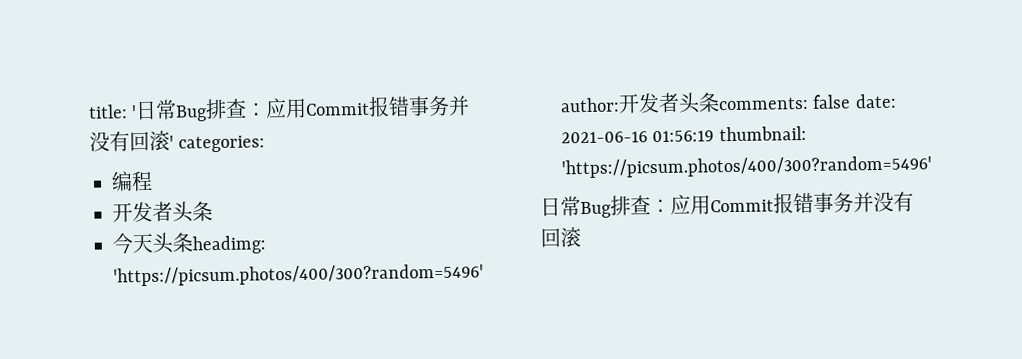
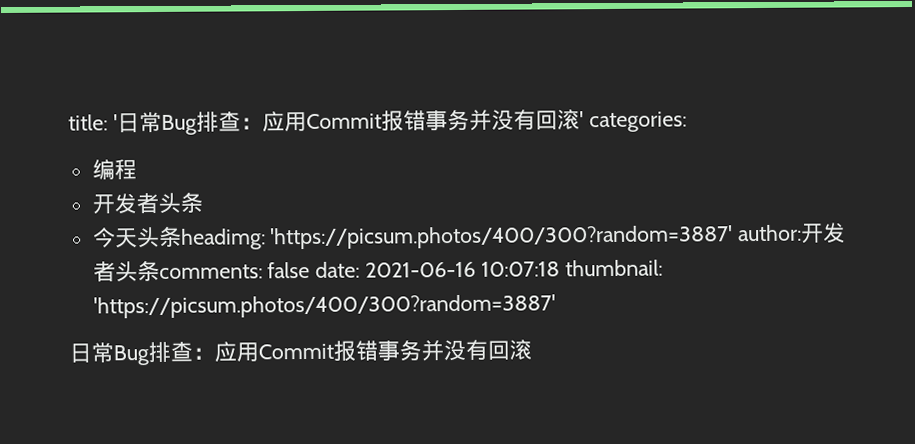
[113,263,484,287] 'https://picsum.photos/400/300?random=5496' -> [270,225,734,250] 'https://picsum.photos/400/300?random=3887'
[652,125,807,143] [561,155,932,179] 01:56:19 thumbnail: 'https://picsum.photos/400/300?random=5496' -> [480,259,663,277] [92,294,556,319] 10:07:18 thumbnail: 'https://picsum.photos/400/300?random=3887'

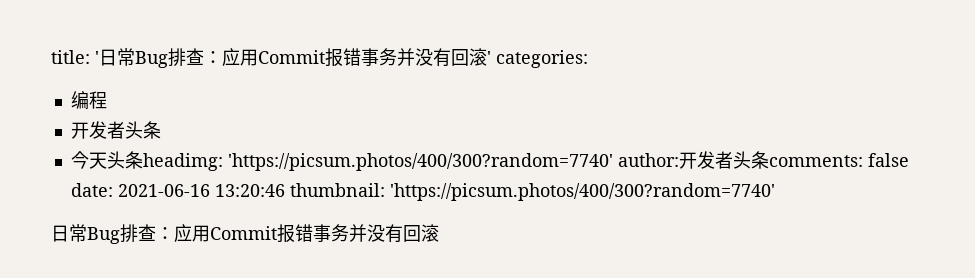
[270,225,734,250] 'https://picsum.photos/400/300?random=3887' -> [227,153,613,171] 'https://picsum.photos/400/300?random=7740'
[480,259,663,277] [92,294,556,319] 10:07:18 thumbnail: 'https://picsum.photos/400/300?random=3887' -> [214,183,775,201] 13:20:46 thumbnail: 'https://picsum.photos/400/300?random=7740'

